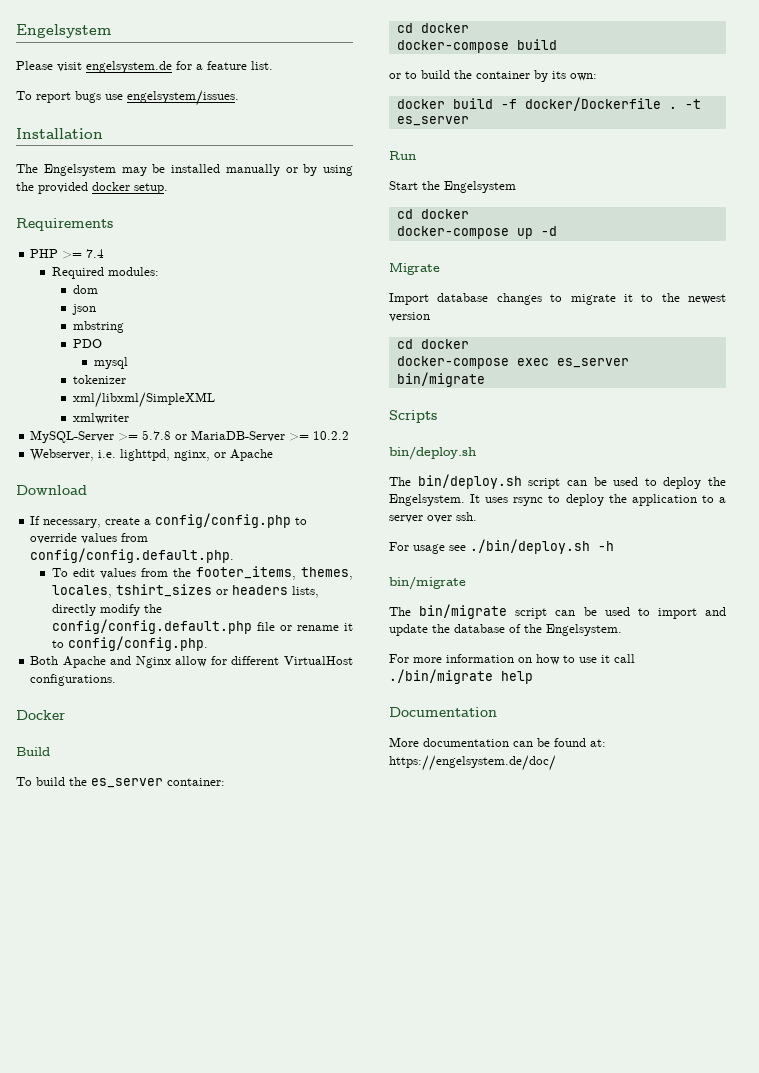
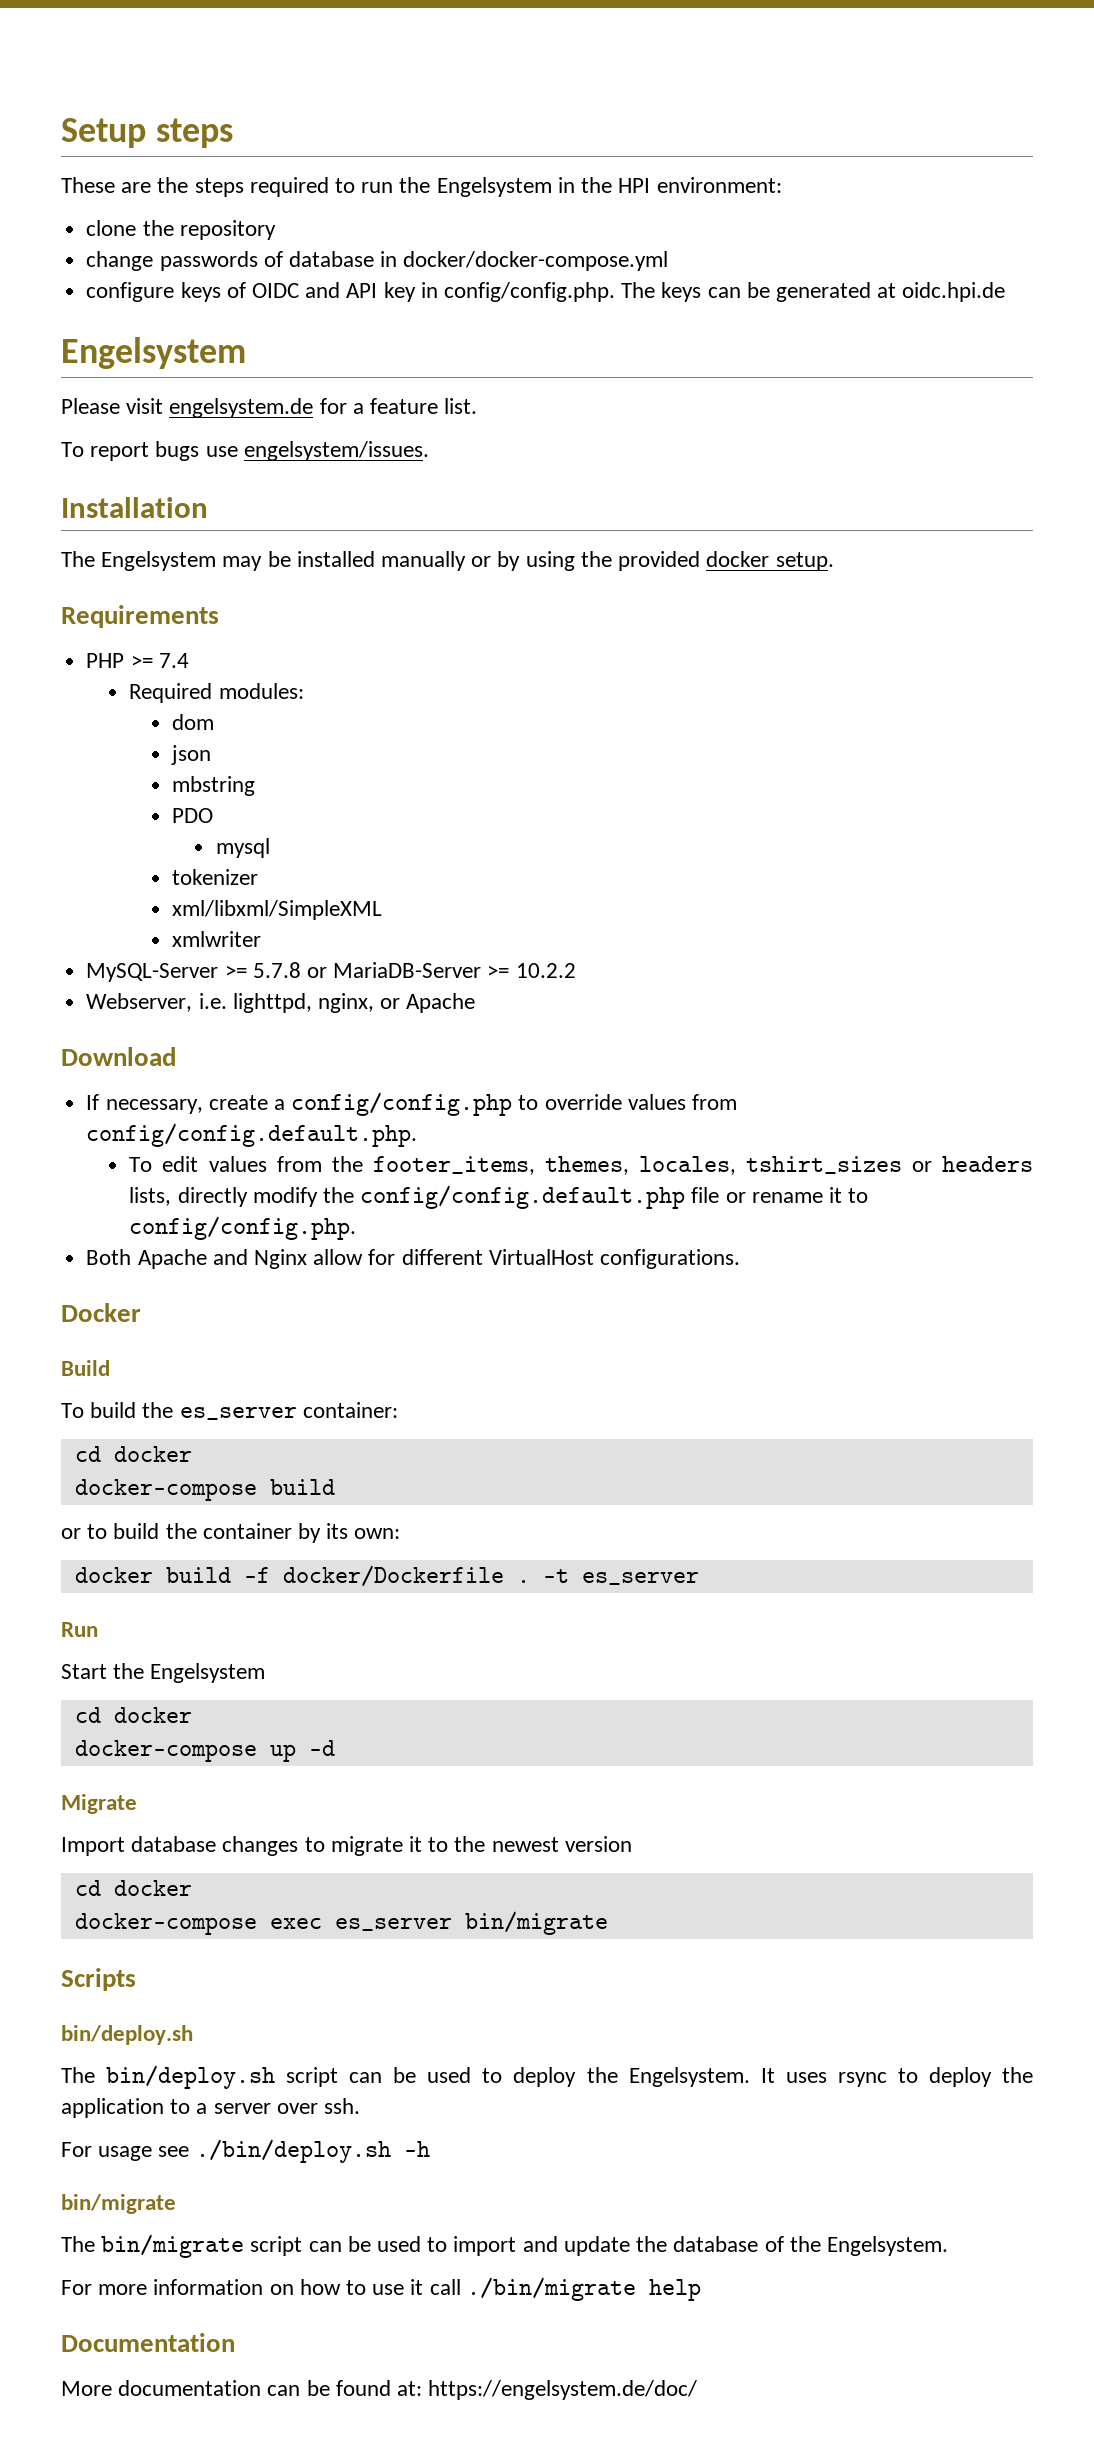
(16, 31) none -> [61,118,233,148] [61,177,782,197] [86,220,276,240] [86,251,669,271] [86,282,1006,302] Setup steps // These are the steps required to run the Engelsystem in the HPI environment: // clone the repository // change passwords of database in docker/docker-compose.yml // configure keys of OIDC and API key in config/config.php. The keys can be generated at oidc.hpi.de //

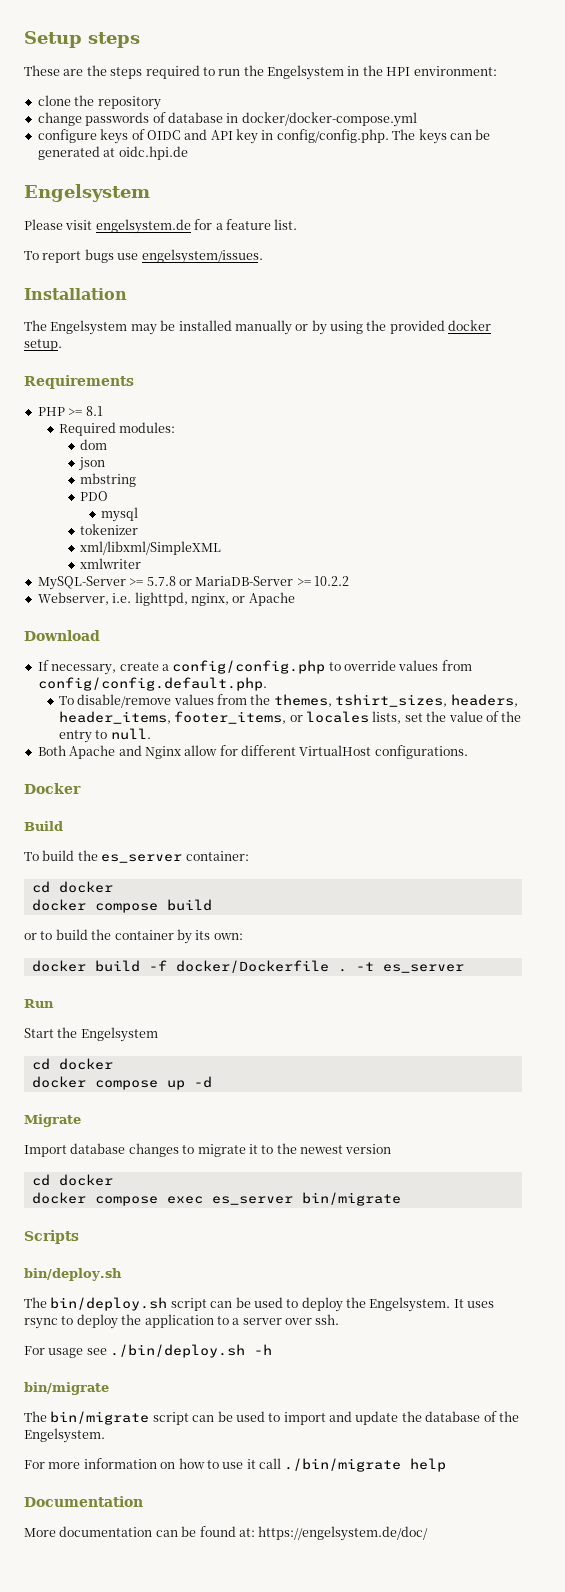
[158,653,189,668] 7.4 -> [85,406,103,416] 8.1
[162,1156,199,1172] edit -> [77,694,172,708] disable/remove
[372,1156,1033,1175] [129,1185,869,1209] [129,1216,357,1240] footer_items, themes, locales, tshirt_sizes or headers lists, directly modify the config/config.default.php file or rename it to config/config.php. -> [273,694,518,707] [58,711,522,724] [58,728,151,743] themes, tshirt_sizes, headers, header_items, footer_items, or locales lists, set the value of the entry to null.
[74,1479,257,1501] docker-compose -> [31,899,158,913] docker compose
[74,1740,257,1762] docker-compose -> [31,1076,158,1090] docker compose
[74,1913,257,1935] docker-compose -> [31,1192,158,1206] docker compose

